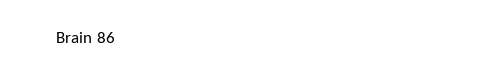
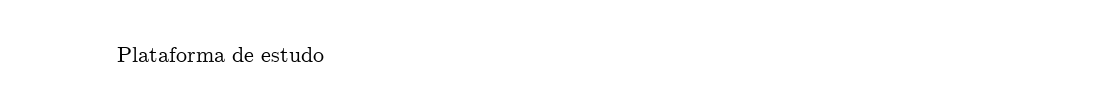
[56,32,115,43] Brain 86 -> [117,47,324,62] Plataforma de estudo

